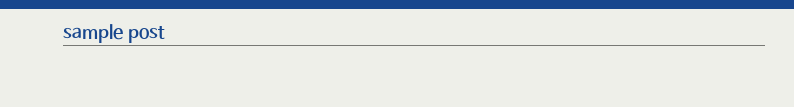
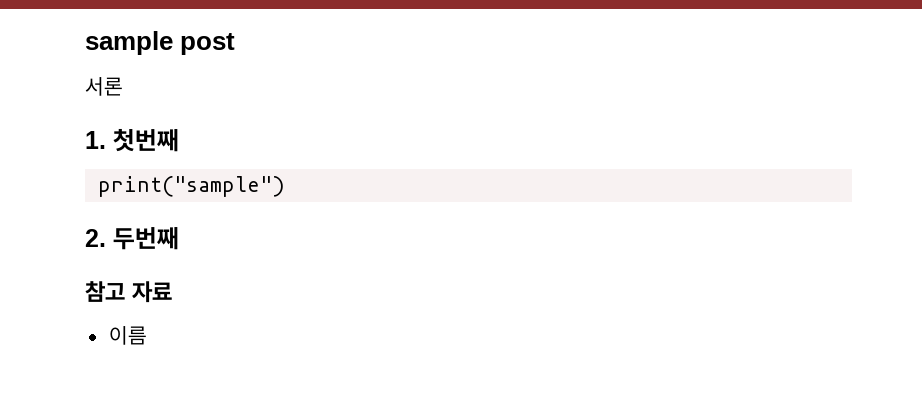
(165, 34) none -> [85,77,123,96] [85,128,179,152] [97,176,285,197] [85,227,179,250] [85,281,172,303] [108,326,147,345] // 서론 // 1. 첫번째 // print("sample") // 2. 두번째 // 참고 자료 // 이름

